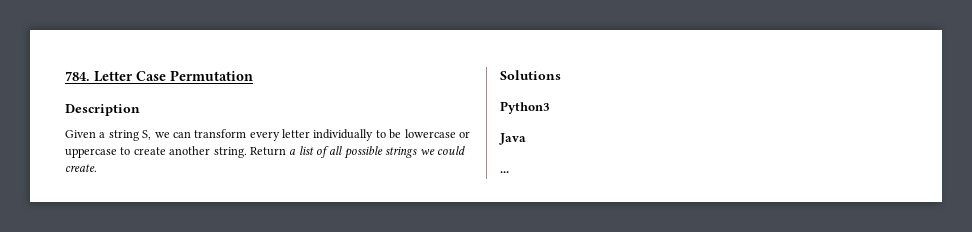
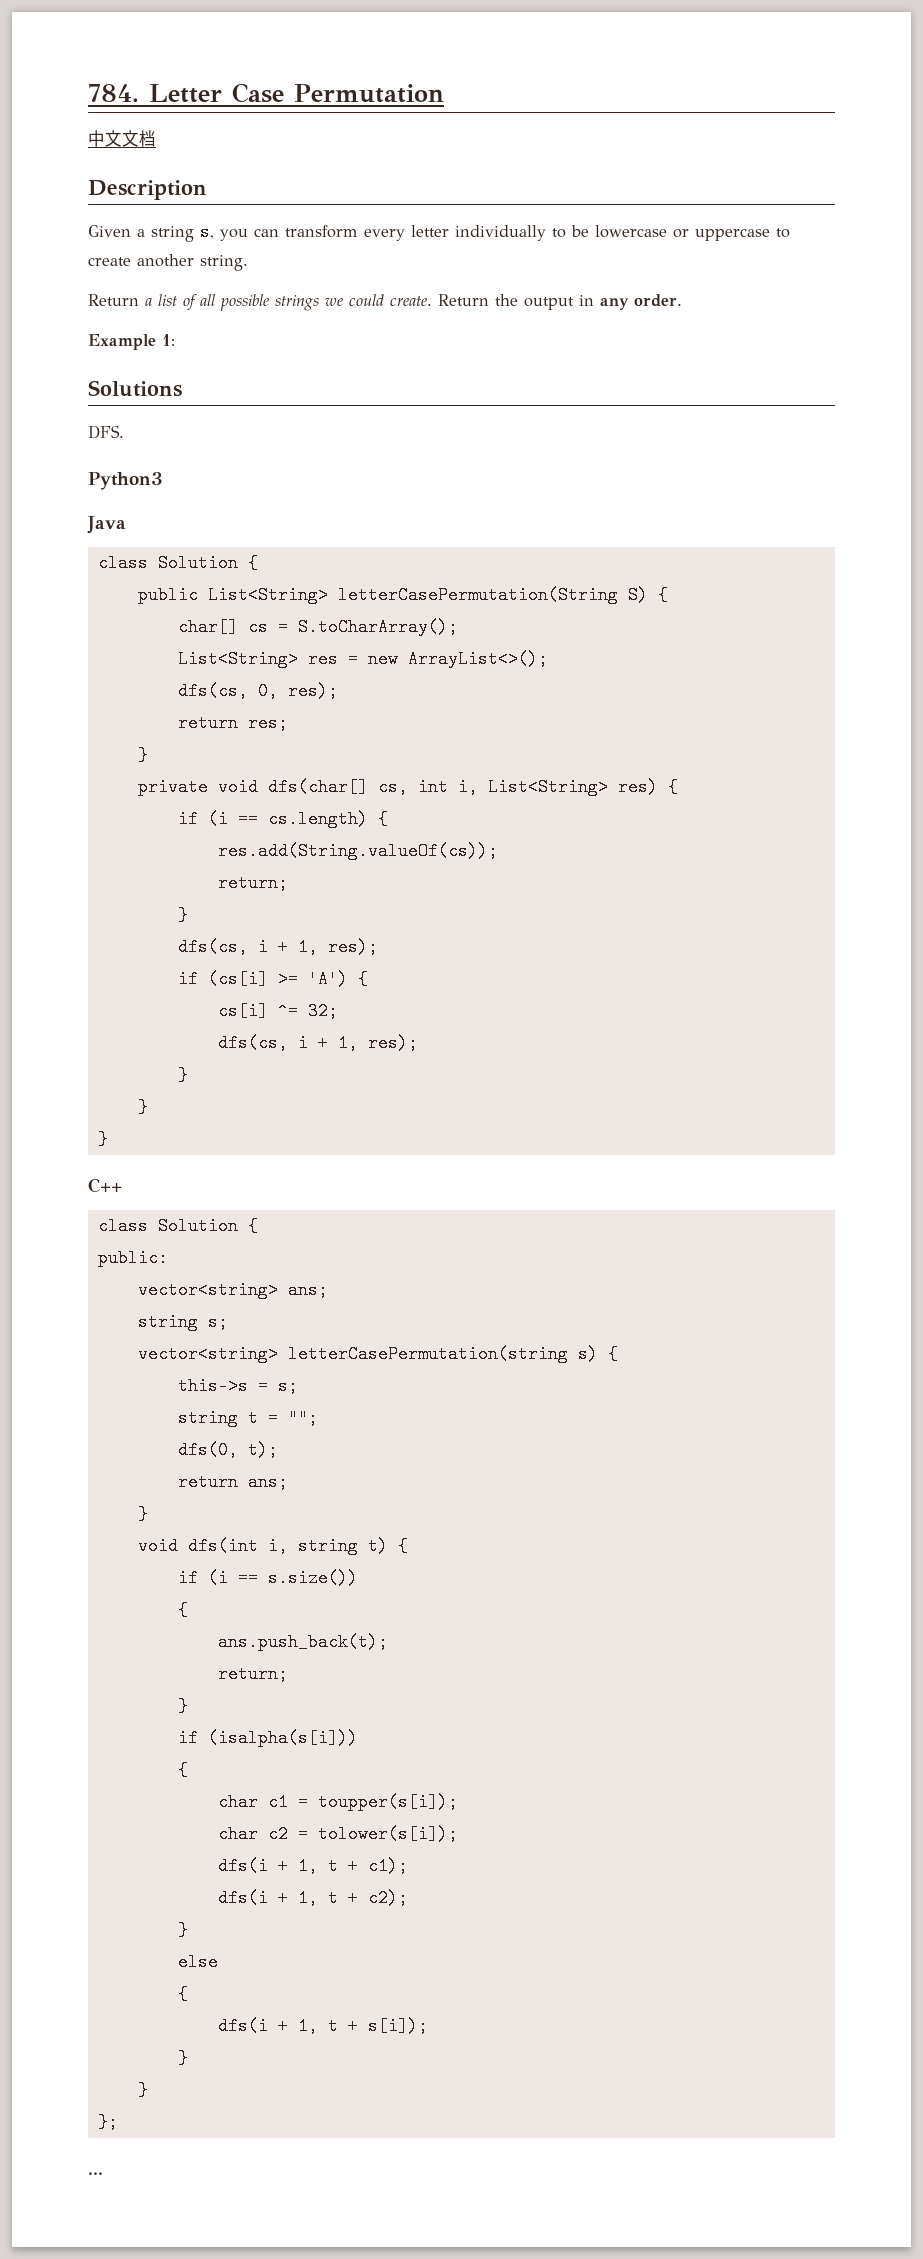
(253, 75) none -> [88,130,156,147] // 中文文档
[142,130,170,140] S, we -> [200,223,248,241] s, you
(247, 152) none -> (248, 263) //
(97, 168) none -> [438,294,682,310] [88,334,175,350] Return the output in any order. // Example 1:
(561, 75) none -> [88,425,124,439] // DFS.
(526, 139) none -> [97,554,258,572] [137,586,668,604] [177,618,458,636] [177,650,548,668] [177,682,338,700] [177,714,288,732] [137,746,148,764] [137,778,678,796] [177,810,388,828] [217,842,498,860] [217,874,288,892] [177,906,188,924] [177,938,378,956] [177,970,368,988] [217,1002,338,1020] [217,1034,418,1052] [177,1066,188,1084] [137,1098,148,1116] [97,1130,108,1148] [88,1178,122,1193] [97,1217,258,1235] [97,1249,168,1267] [137,1281,328,1299] [137,1313,228,1331] [137,1345,618,1363] [177,1377,298,1395] [177,1409,318,1427] [177,1441,278,1459] [177,1473,288,1491] [137,1505,148,1523] [137,1537,408,1555] [177,1569,358,1587] [177,1601,188,1619] [217,1633,388,1651] [217,1665,288,1683] [177,1697,188,1715] [177,1729,358,1747] [177,1761,188,1779] [217,1793,458,1811] [217,1825,458,1843] [217,1857,408,1875] [217,1889,408,1907] [177,1921,188,1939] [177,1953,218,1971] [177,1985,188,2003] [217,2017,428,2035] [177,2049,188,2067] [137,2081,148,2099] [97,2113,118,2131] // class Solution { // public List<String> letterCasePermutation(String S) { // char[] cs = S.toCharArray(); // List<String> res = new ArrayList<>(); // dfs(cs, 0, res); // return res; // } // private void dfs(char[] cs, int i, List<String> res) { // if (i == cs.length) { // res.add(String.valueOf(cs)); // return; // } // dfs(cs, i + 1, res); // if (cs[i] >= 'A') { // cs[i] ^= 32; // dfs(cs, i + 1, res); // } // } // } // C++ // class Solution { // public: // vector<string> ans; // string s; // vector<string> letterCasePermutation(string s) { // this->s = s; // string t = ""; // dfs(0, t); // return ans; // } // void dfs(int i, string t) { // if (i == s.size()) // { // ans.push_back(t); // return; // } // if (isalpha(s[i])) // { // char c1 = toupper(s[i]); // char c2 = tolower(s[i]); // dfs(i + 1, t + c1); // dfs(i + 1, t + c2); // } // else // { // dfs(i + 1, t + s[i]); // } // } // };

